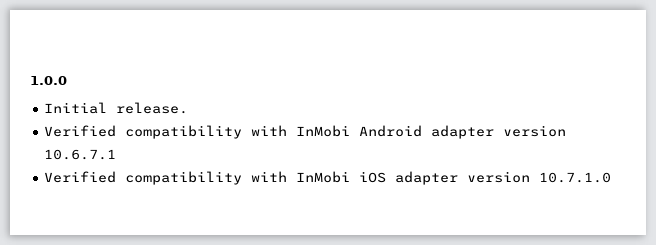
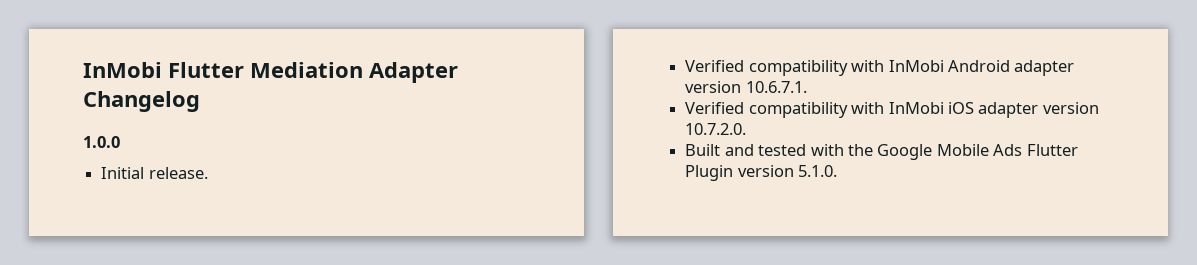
(30, 80) none -> [83,62,458,83] [83,91,200,112] InMobi Flutter Mediation Adapter Changelog //
[44,149,117,160] 10.6.7.1 -> [745,81,807,93] 10.6.7.1.
[539,172,612,183] 10.7.1.0 -> [685,123,747,135] [685,144,1078,160] [685,165,838,181] 10.7.2.0. // Built and tested with the Google Mobile Ads Flutter Plugin version 5.1.0.

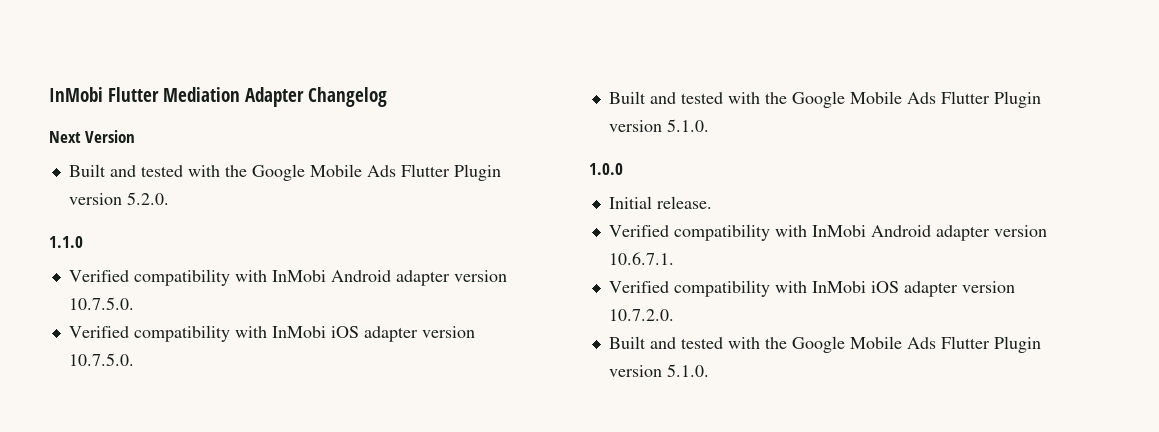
(200, 101) none -> [49,130,136,143] [68,164,501,181] [68,192,169,205] [49,236,83,248] [68,269,507,286] [68,297,134,310] [68,325,475,342] [68,353,134,366] [608,91,1041,108] [608,119,709,132] // Next Version // Built and tested with the Google Mobile Ads Flutter Plugin version 5.2.0. // 1.1.0 // Verified compatibility with InMobi Android adapter version 10.7.5.0. // Verified compatibility with InMobi iOS adapter version 10.7.5.0. // Built and tested with the Google Mobile Ads Flutter Plugin version 5.1.0.

